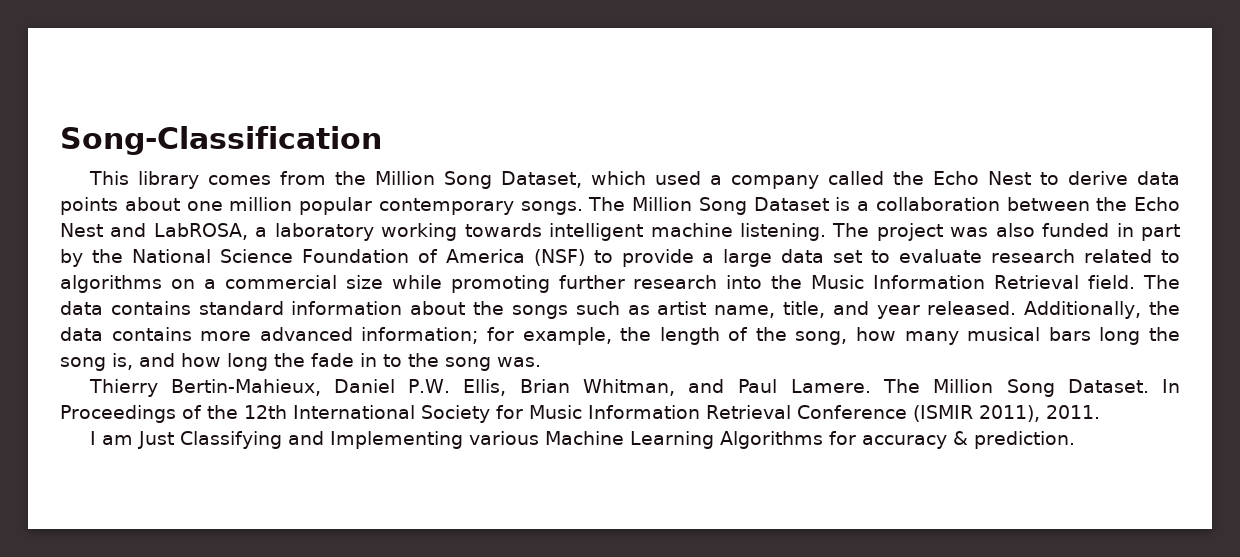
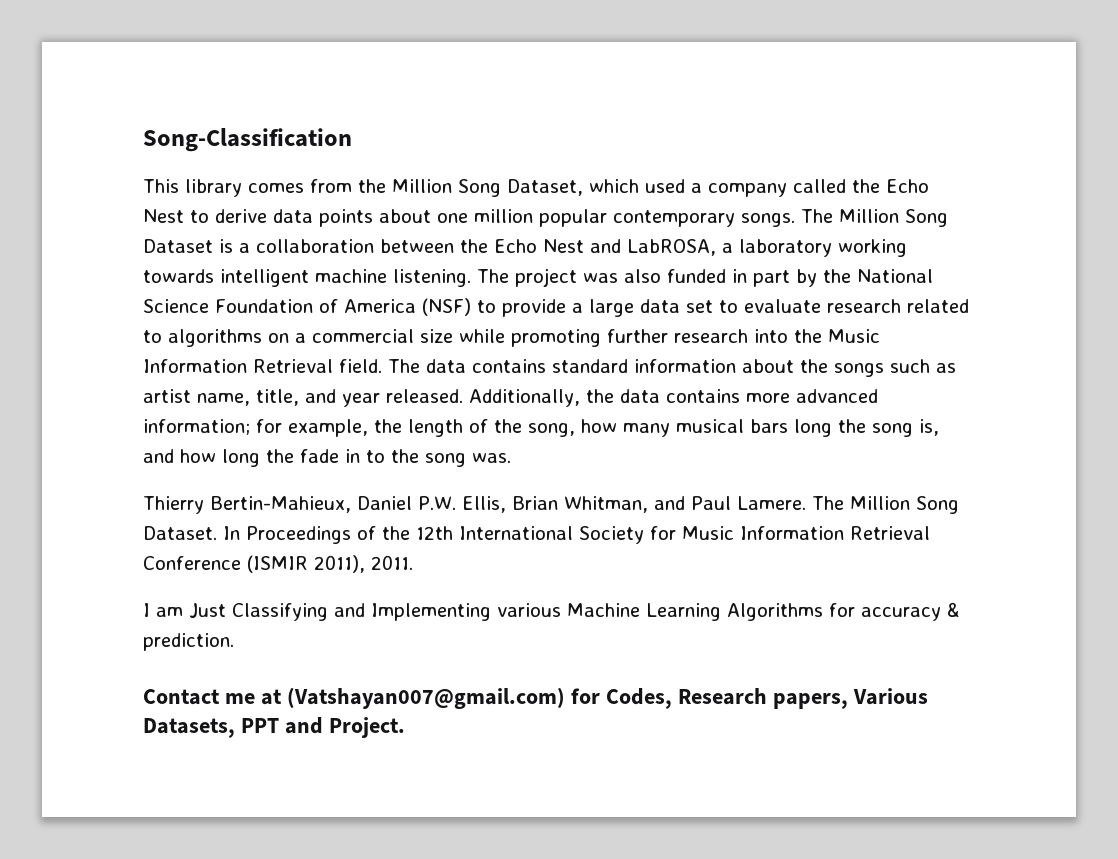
(1075, 440) none -> [143,687,928,709] [143,717,405,738] // Contact me at (Vatshayan007@gmail.com) for Codes, Research papers, Various Datasets, PPT and Project.

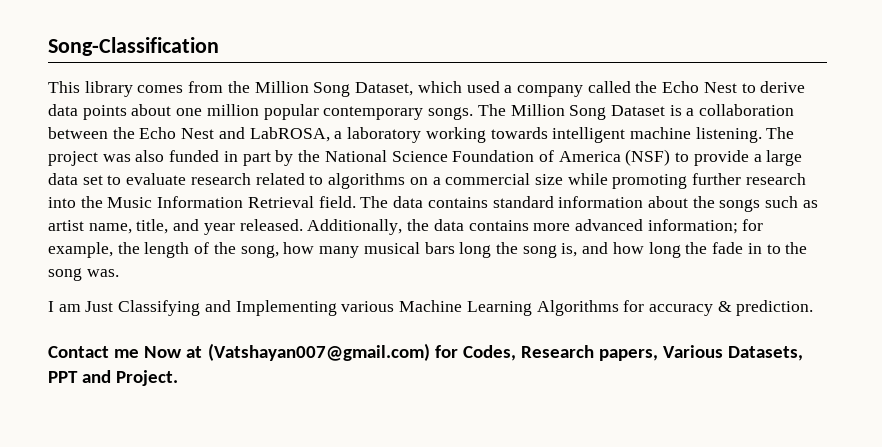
[143,496,959,514] [143,526,930,544] [143,555,413,573] // Thierry Bertin-Mahieux, Daniel P.W. Ellis, Brian Whitman, and Paul Lamere. The Million Song Dataset. In Proceedings of the 12th International Society for Music Information Retrieval Conference (ISMIR 2011), 2011. -> (119, 273) none
(255, 698) none -> [144,346,183,358] Now

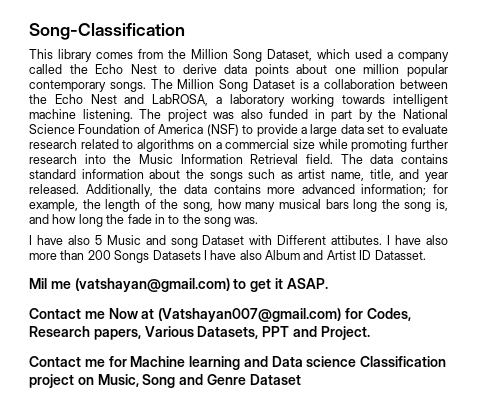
[58,300,814,316] am Just Classifying and Implementing various Machine Learning Algorithms for accuracy & prediction. -> [36,235,448,248] [29,250,426,263] [29,278,328,292] have also 5 Music and song Dataset with Different attibutes. I have also more than 200 Songs Datasets I have also Album and Artist ID Datasset. // Mil me (vatshayan@gmail.com) to get it ASAP.
(179, 378) none -> [29,356,447,370] [29,374,301,388] // Contact me for Machine learning and Data science Classification project on Music, Song and Genre Dataset

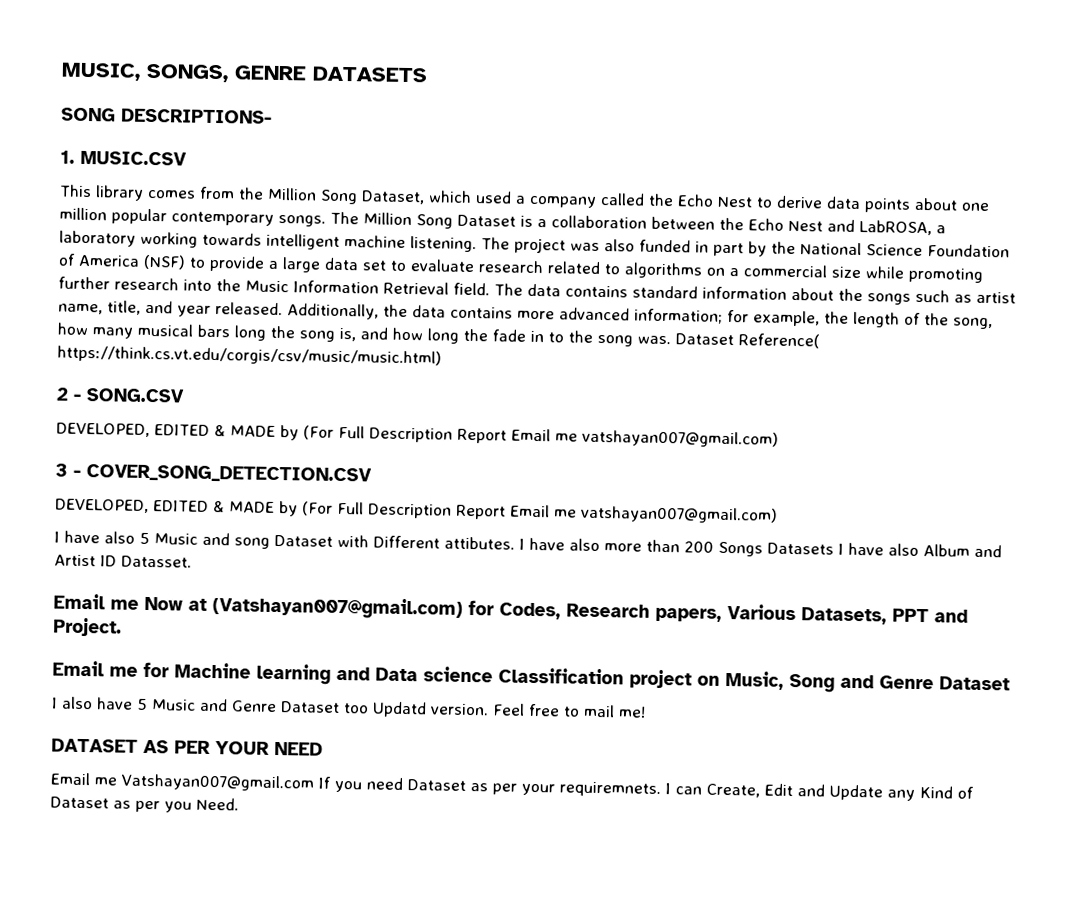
[29,23,185,40] Song-Classification -> [61,62,428,83] [61,107,272,124] [60,150,187,166] MUSIC, SONGS, GENRE DATASETS // SONG DESCRIPTIONS- // 1. MUSIC.CSV
(259, 220) none -> [675,333,820,349] [57,345,442,367] [56,387,184,403] [56,422,779,448] [55,463,372,484] [55,498,778,524] Dataset Reference( https://think.cs.vt.edu/corgis/csv/music/music.html) // 2 - SONG.CSV // DEVELOPED, EDITED & MADE by (For Full Description Report Email me vatshayan007@gmail.com) // 3 - COVER_SONG_DETECTION.CSV // DEVELOPED, EDITED & MADE by (For Full Description Report Email me vatshayan007@gmail.com)
[29,278,328,292] [29,308,81,319] Mil me (vatshayan@gmail.com) to get it ASAP. // Contact -> [53,593,105,610] Email
[29,356,81,367] Contact -> [52,660,104,677] Email
(301, 379) none -> [52,696,646,718] [51,738,323,756] [50,772,974,801] [50,796,239,813] // I also have 5 Music and Genre Dataset too Updatd version. Feel free to mail me! // DATASET AS PER YOUR NEED // Email me Vatshayan007@gmail.com If you need Dataset as per your requiremnets. I can Create, Edit and Update any Kind of Dataset as per you Need.

